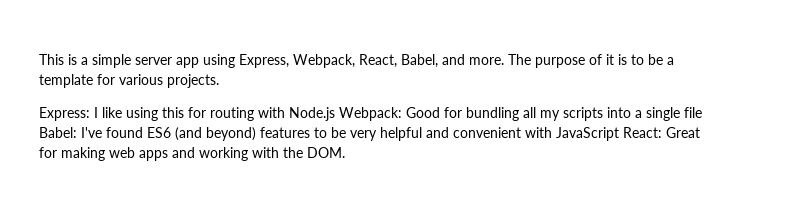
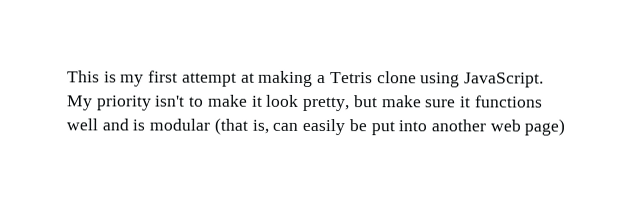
[81,54,674,68] [39,74,219,88] [39,107,702,121] [39,127,700,141] [39,147,345,161] a simple server app using Express, Webpack, React, Babel, and more. The purpose of it is to be a template for various projects. // Express: I like using this for routing with Node.js Webpack: Good for bundling all my scripts into a single file Babel: I've found ES6 (and beyond) features to be very helpful and convenient with JavaScript React: Great for making web apps and working with the DOM. -> [120,70,544,88] [66,94,543,112] [66,117,566,136] my first attempt at making a Tetris clone using JavaScript. My priority isn't to make it look pretty, but make sure it functions well and is modular (that is, can easily be put into another web page)

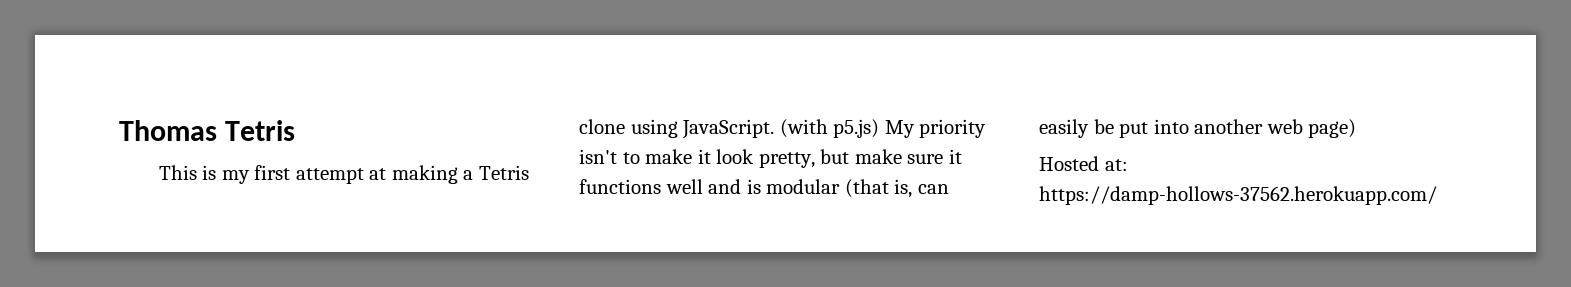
(67, 76) none -> [119,120,296,141] Thomas Tetris //
(544, 80) none -> [779,119,880,138] (with p5.js)
(566, 127) none -> [1039,156,1128,171] [1039,186,1437,205] // Hosted at: https://damp-hollows-37562.herokuapp.com/

